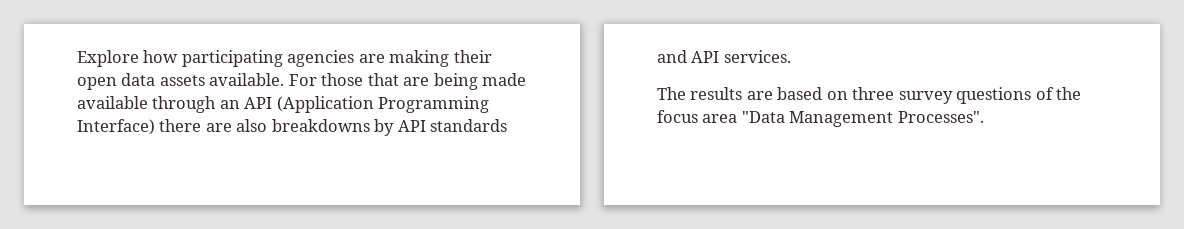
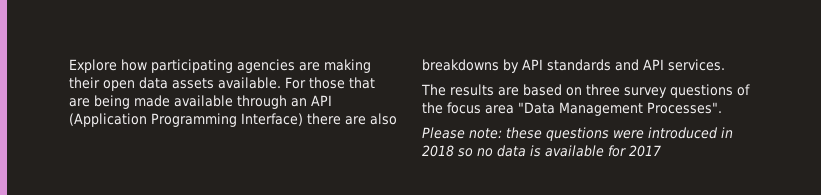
(984, 117) none -> [422,127,733,141] [422,145,661,157] // Please note: these questions were introduced in 2018 so no data is available for 2017

